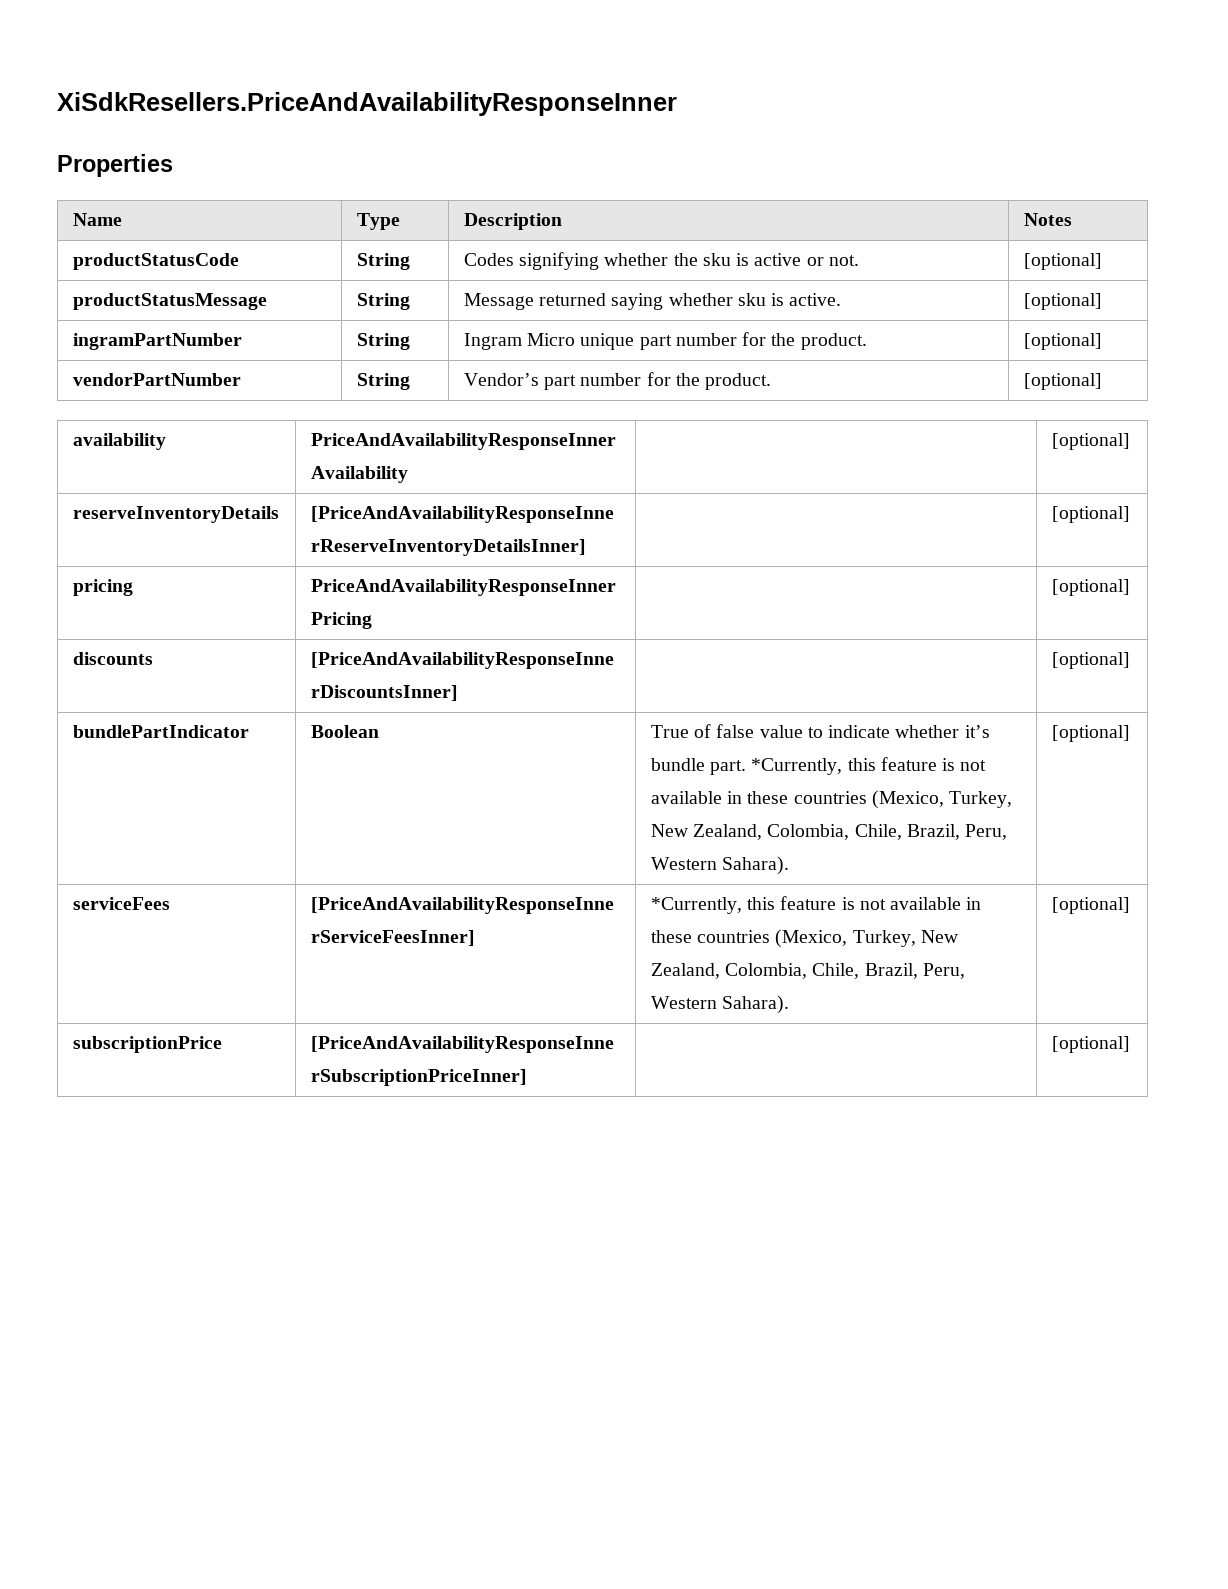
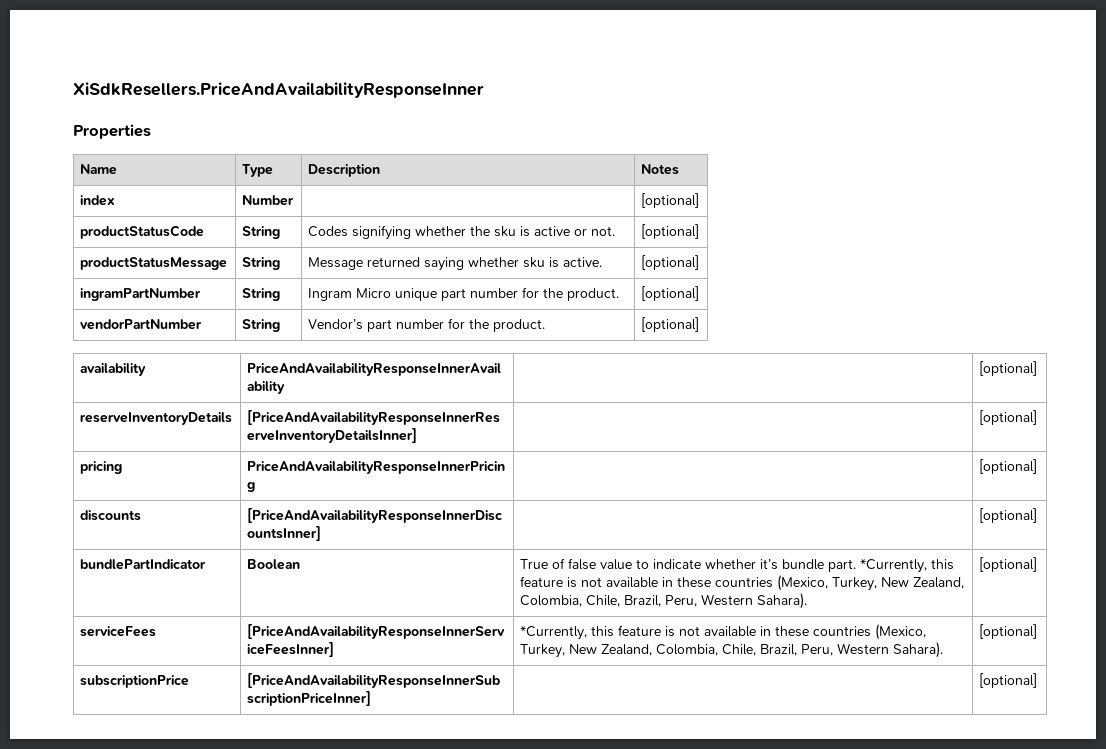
(1072, 219) none -> [80,195,116,206] [242,195,295,206] [641,193,700,208] // index | Number | | [optional]

